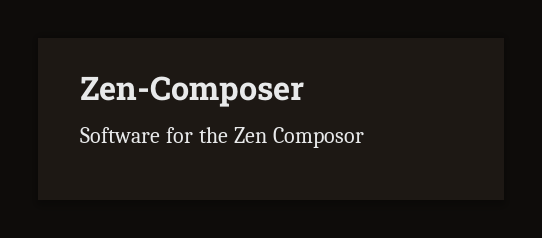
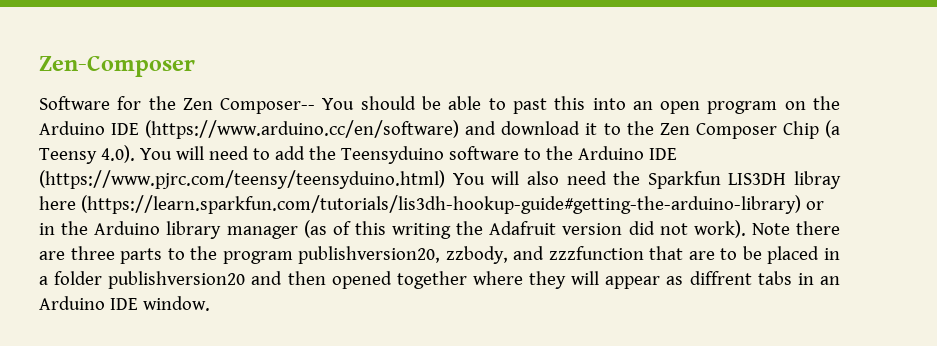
[272,127,364,148] Composor -> [220,96,840,114] [39,120,841,139] [39,145,677,164] [39,170,841,189] [39,195,824,214] [39,220,840,239] [39,246,840,264] [39,271,840,289] [39,296,210,311] Composer-- You should be able to past this into an open program on the Arduino IDE (https://www.arduino.cc/en/software) and download it to the Zen Composer Chip (a Teensy 4.0). You will need to add the Teensyduino software to the Arduino IDE (https://www.pjrc.com/teensy/teensyduino.html) You will also need the Sparkfun LIS3DH libray here (https://learn.sparkfun.com/tutorials/lis3dh-hookup-guide#getting-the-arduino-library) or in the Arduino library manager (as of this writing the Adafruit version did not work). Note there are three parts to the program publishversion20, zzbody, and zzzfunction that are to be placed in a folder publishversion20 and then opened together where they will appear as diffrent tabs in an Arduino IDE window.

